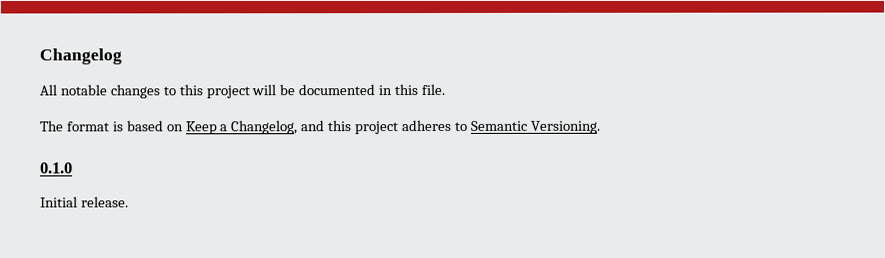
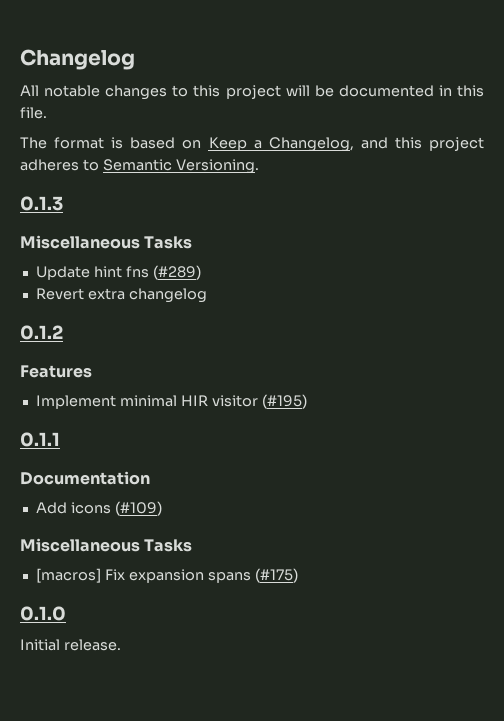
(601, 127) none -> [20,196,63,211] [20,235,193,249] [35,265,201,280] [35,288,207,303] [20,325,63,340] [20,365,92,378] [35,394,307,409] [20,432,60,447] [20,471,150,485] [35,501,162,516] [20,538,193,552] [35,568,298,583] // 0.1.3 // Miscellaneous Tasks // Update hint fns (#289) // Revert extra changelog // 0.1.2 // Features // Implement minimal HIR visitor (#195) // 0.1.1 // Documentation // Add icons (#109) // Miscellaneous Tasks // [macros] Fix expansion spans (#175)

